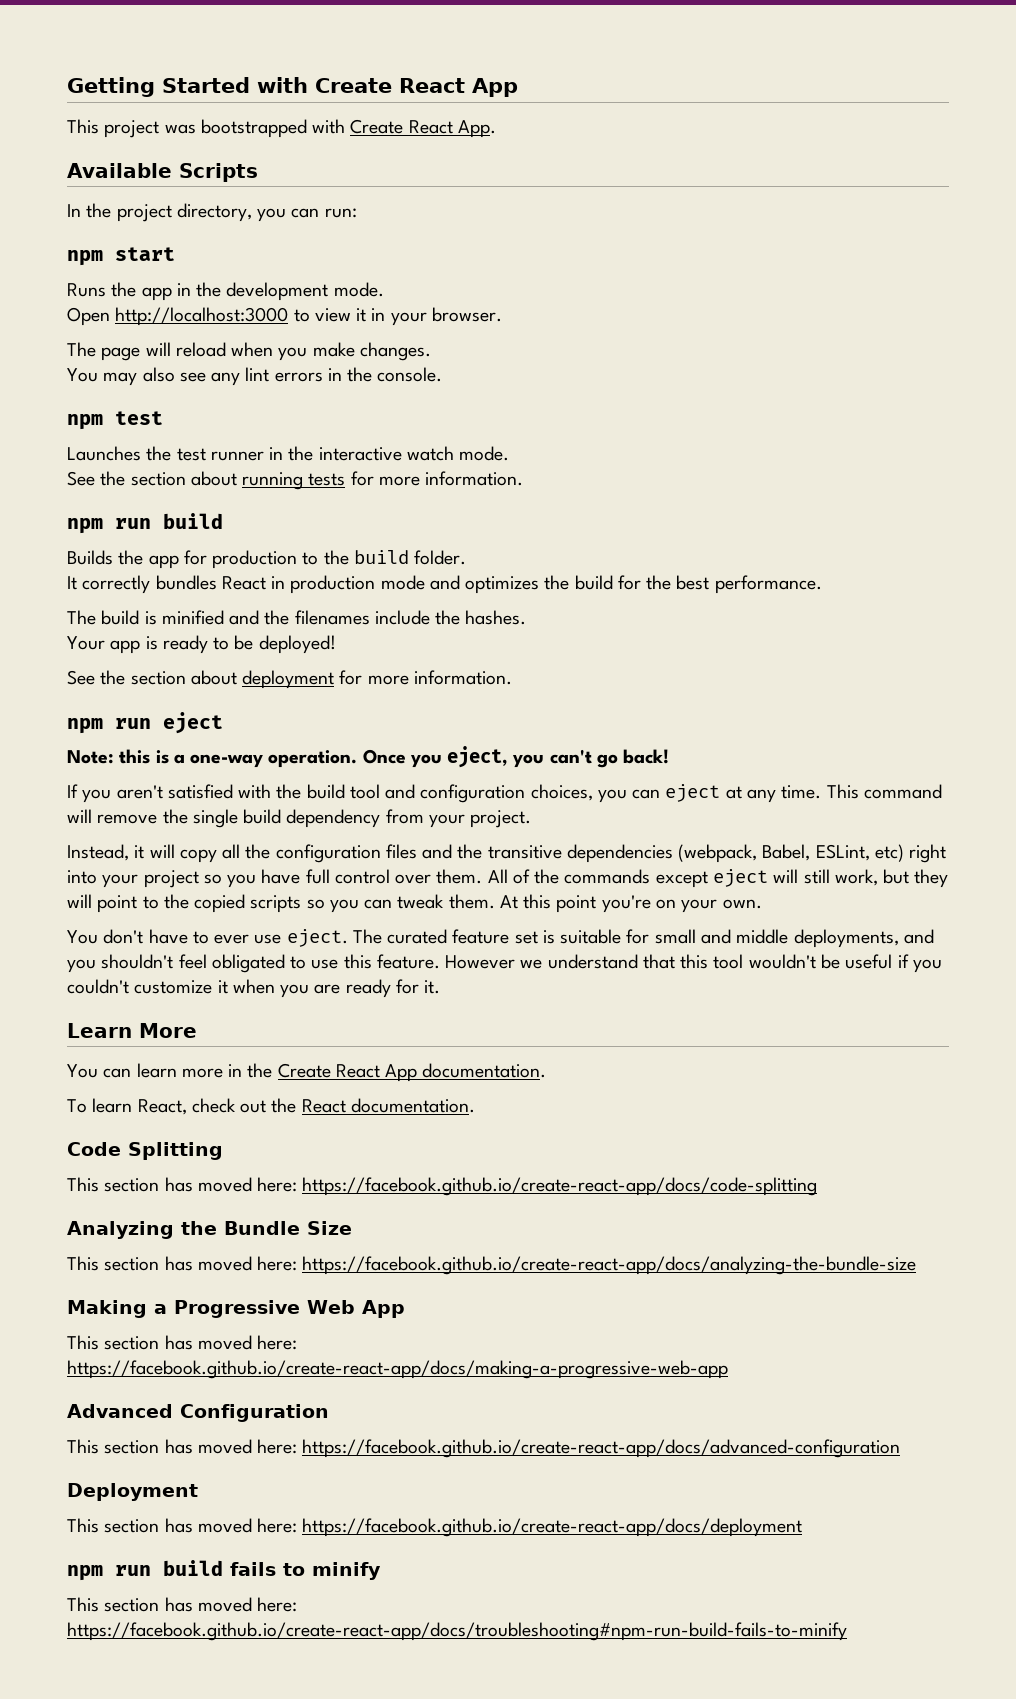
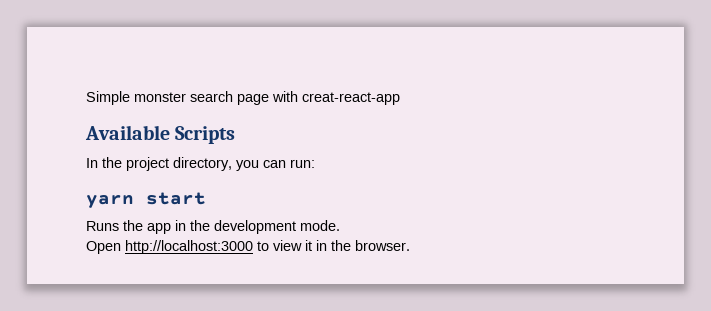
[67,77,518,97] [67,119,496,138] Getting Started with Create React App // This project was bootstrapped with Create React App. -> [86,91,400,105] Simple monster search page with creat-react-app
[67,250,103,266] npm -> [86,194,134,208] yarn
[390,312,427,326] your -> [331,240,351,251] the
[67,342,431,361] [67,367,443,386] [67,411,163,430] [67,446,510,461] [67,471,524,490] [67,513,223,534] [67,550,467,569] [67,575,822,594] [67,610,527,625] [67,635,336,654] [67,670,512,689] [67,712,223,734] [67,746,670,768] [67,784,942,803] [67,809,532,828] [67,844,947,863] [67,869,949,888] [67,894,762,913] [67,929,934,948] [67,954,942,973] [67,979,441,998] [67,1023,197,1038] [67,1063,547,1082] [67,1098,475,1115] [67,1142,223,1160] [67,1177,818,1196] [67,1221,352,1239] [67,1256,917,1275] [67,1300,405,1318] [67,1335,298,1350] [67,1360,728,1379] [67,1404,329,1422] [67,1439,901,1458] [67,1483,198,1501] [67,1518,803,1537] [67,1560,381,1581] [67,1597,298,1612] [67,1622,847,1641] // The page will reload when you make changes. // You may also see any lint errors in the console. // npm test // Launches the test runner in the interactive watch mode. // See the section about running tests for more information. // npm run build // Builds the app for production to the build folder. // It correctly bundles React in production mode and optimizes the build for the best performance. // The build is minified and the filenames include the hashes. // Your app is ready to be deployed! // See the section about deployment for more information. // npm run eject // Note: this is a one-way operation. Once you eject, you can't go back! // If you aren't satisfied with the build tool and configuration choices, you can eject at any time. This command will remove the single build dependency from your project. // Instead, it will copy all the configuration files and the transitive dependencies (webpack, Babel, ESLint, etc) right into your project so you have full control over them. All of the commands except eject will still work, but they will point to the copied scripts so you can tweak them. At this point you're on your own. // You don't have to ever use eject. The curated feature set is suitable for small and middle deployments, and you shouldn't feel obligated to use this feature. However we understand that this tool wouldn't be useful if you couldn't customize it when you are ready for it. // Learn More // You can learn more in the Create React App documentation. // To learn React, check out the React documentation. // Code Splitting // This section has moved here: https://facebook.github.io/create-react-app/docs/code-splitting // Analyzing the Bundle Size // This section has moved here: https://facebook.github.io/create-react-app/docs/analyzing-the-bundle-size // Making a Progressive Web App // This section has moved here: https://facebook.github.io/create-react-app/docs/making-a-progressive-web-app // Advanced Configuration // This section has moved here: https://facebook.github.io/create-react-app/docs/advanced-configuration // Deployment // This section has moved here: https://facebook.github.io/create-react-app/docs/deployment // npm run build fails to minify // This section has moved here: https://facebook.github.io/create-react-app/docs/troubleshooting#npm-run-build-fails-to-minify -> (410, 245) none

